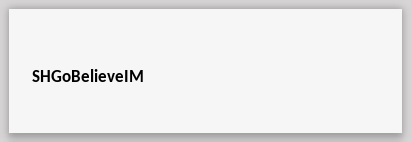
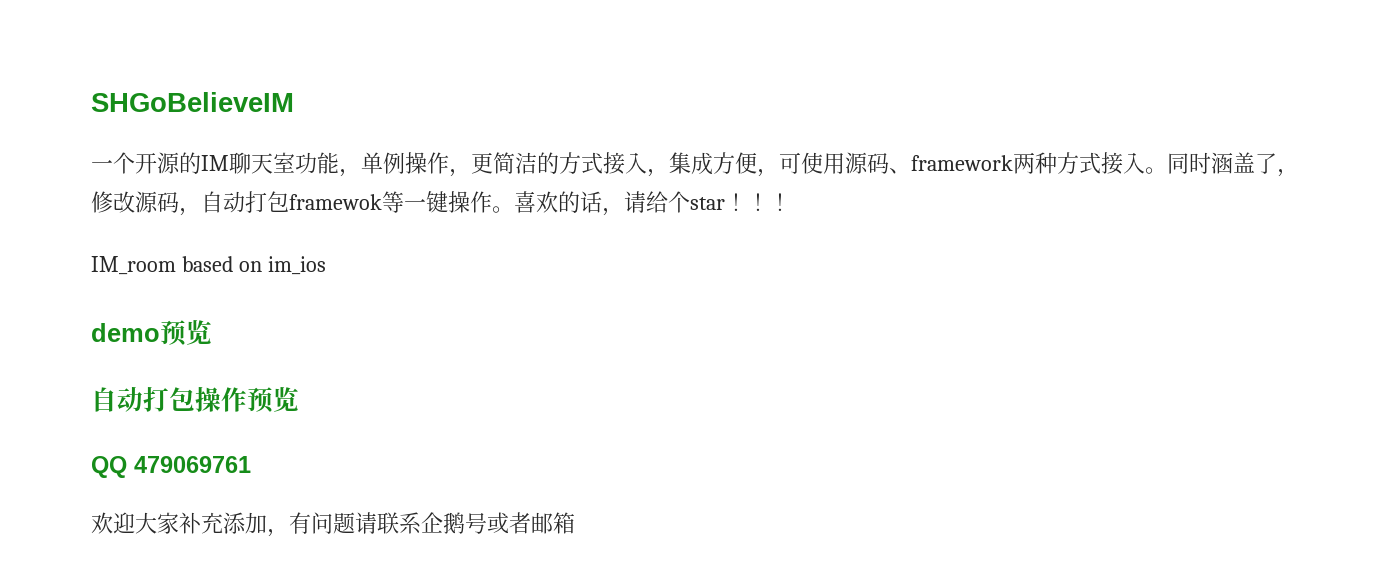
(144, 75) none -> [91,152,1299,177] [91,191,791,216] [91,256,326,275] [91,320,212,346] [91,386,299,413] [91,456,251,478] [91,512,575,537] // 一个开源的IM聊天室功能，单例操作，更简洁的方式接入，集成方便，可使用源码、framework两种方式接入。同时涵盖了，修改源码，自动打包framewok等一键操作。喜欢的话，请给个star！！！ // IM_room based on im_ios // demo预览 // 自动打包操作预览 // QQ 479069761 // 欢迎大家补充添加，有问题请联系企鹅号或者邮箱

